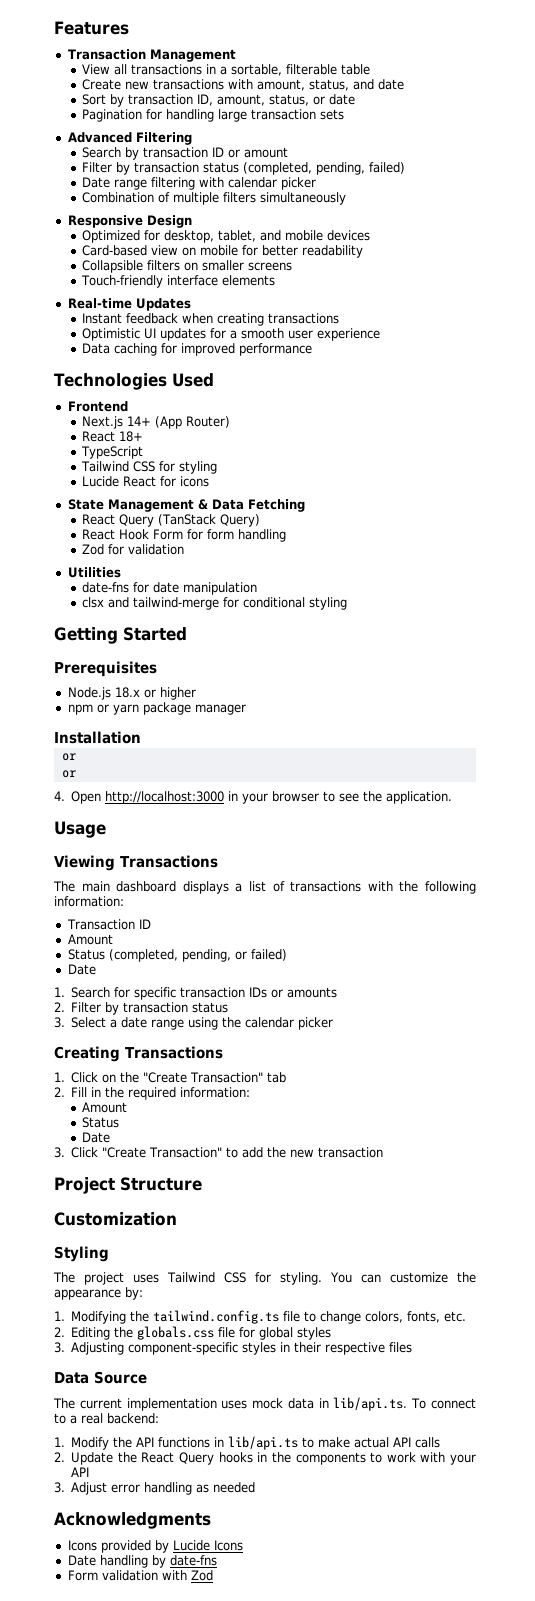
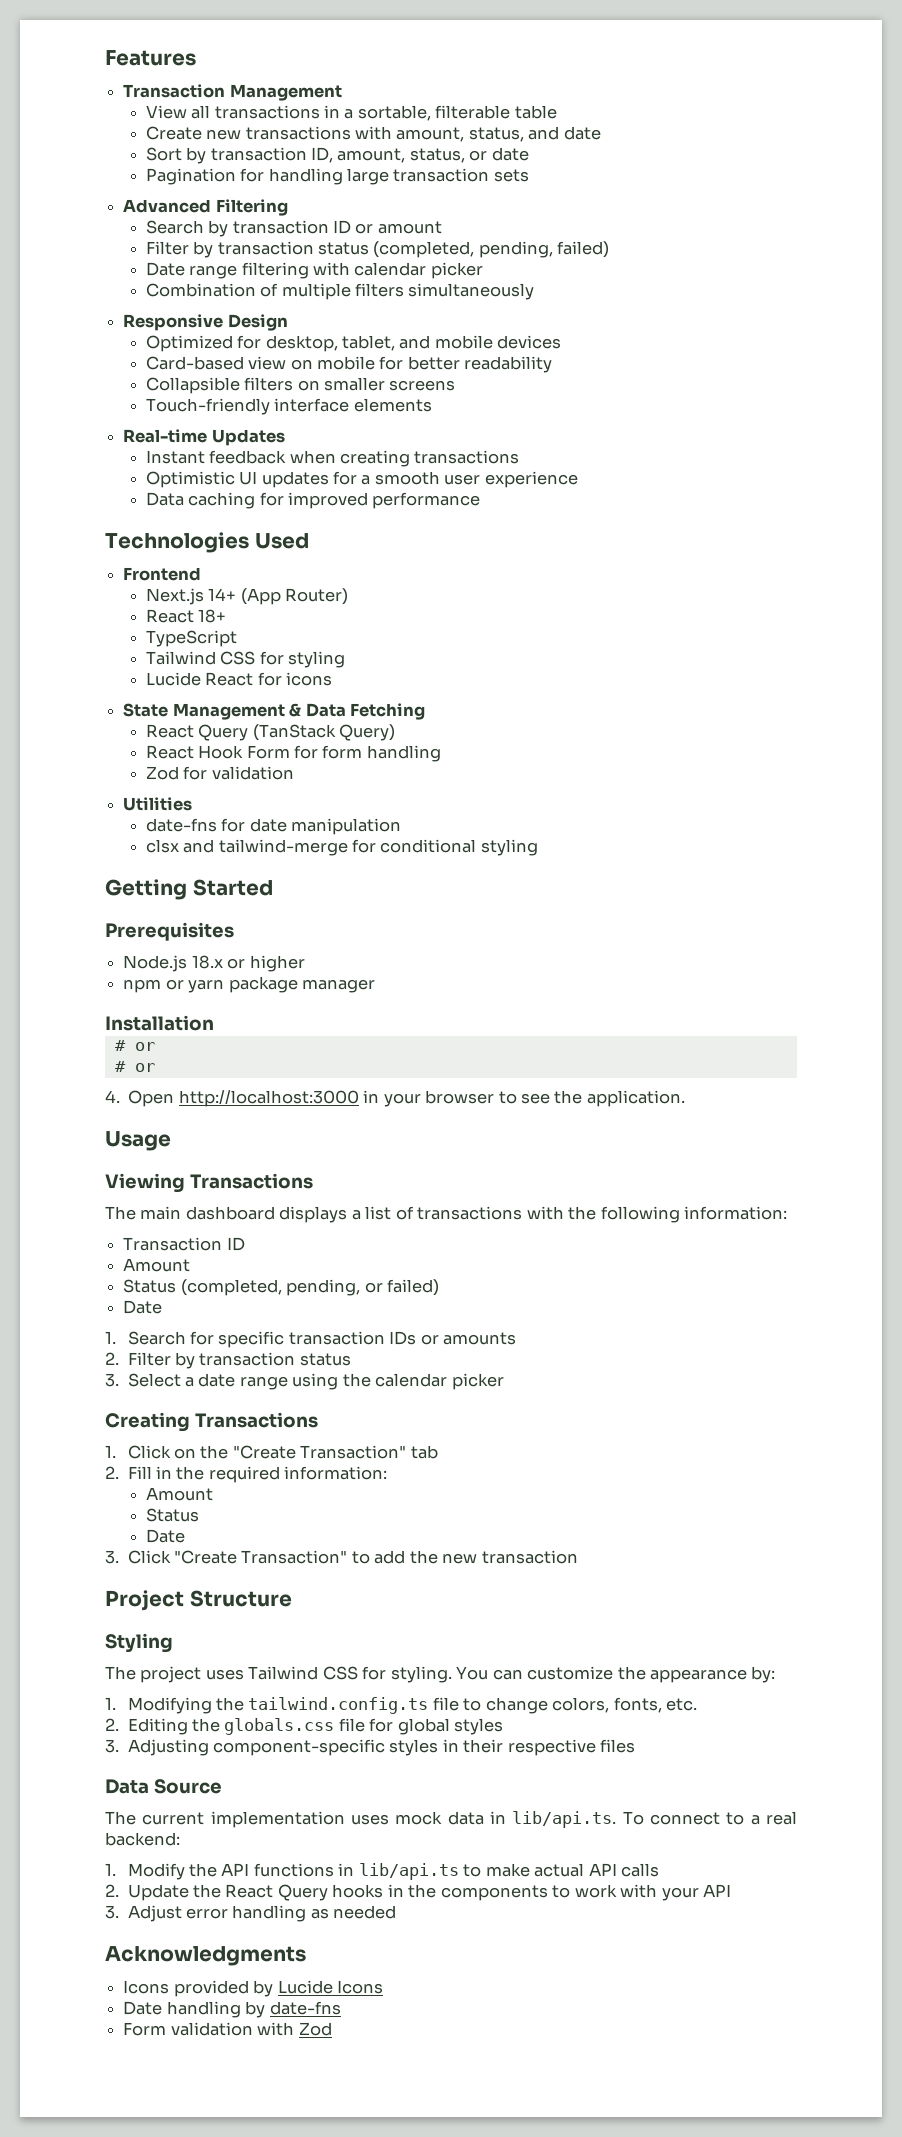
[61,753,76,761] or // -> [114,1040,155,1051] [114,1061,126,1072] # or // #
[54,1212,177,1226] // Customization -> (292, 1598) none

